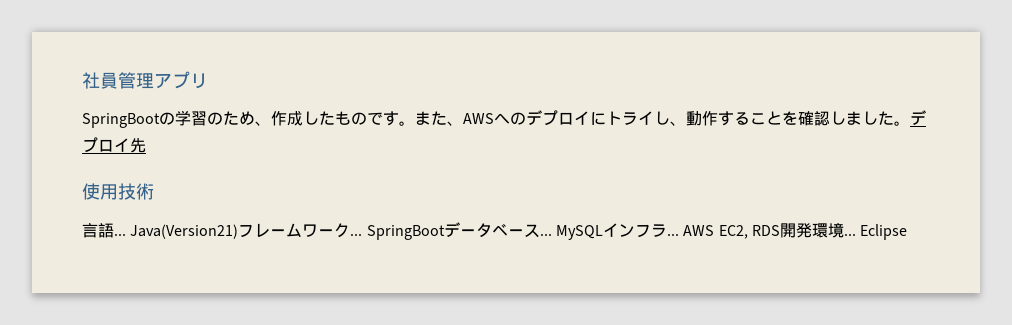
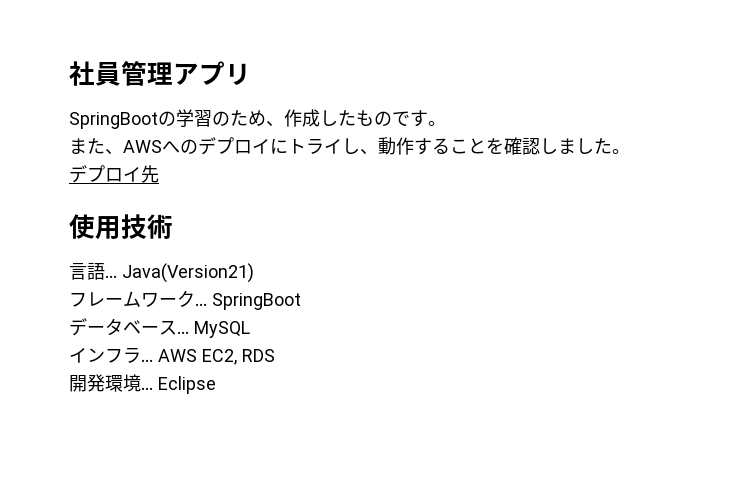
(415, 123) none -> (446, 123) //
(910, 123) none -> (630, 151) //
(239, 231) none -> (254, 273) //
(445, 232) none -> (301, 301) //
(603, 232) none -> (250, 329) //
(780, 230) none -> (275, 355) //

